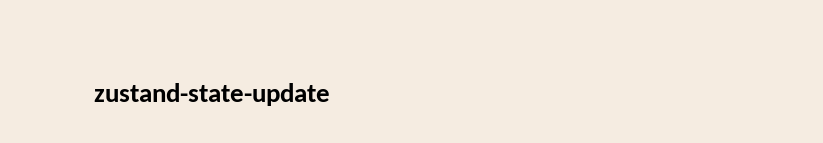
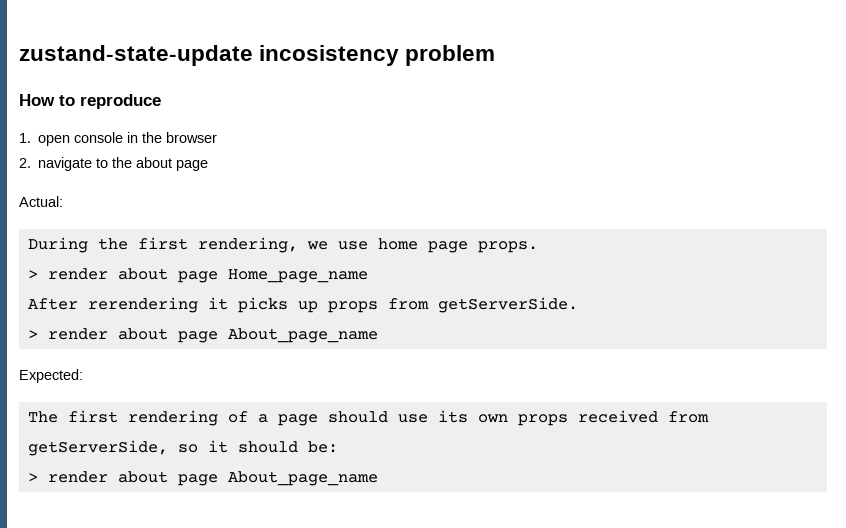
(330, 94) none -> [259,45,496,66] [19,94,161,109] [19,132,218,146] [19,157,209,171] [19,196,63,207] [27,237,538,253] [27,268,368,283] [27,297,578,313] [27,328,378,343] [19,369,83,383] [27,410,709,426] [27,440,338,456] [27,471,378,486] incosistency problem // How to reproduce // 1. open console in the browser // 2. navigate to the about page // Actual: // During the first rendering, we use home page props. // > render about page Home_page_name // After rerendering it picks up props from getServerSide. // > render about page About_page_name // Expected: // The first rendering of a page should use its own props received from getServerSide, so it should be: // > render about page About_page_name

